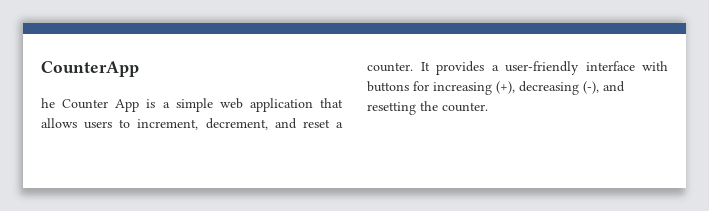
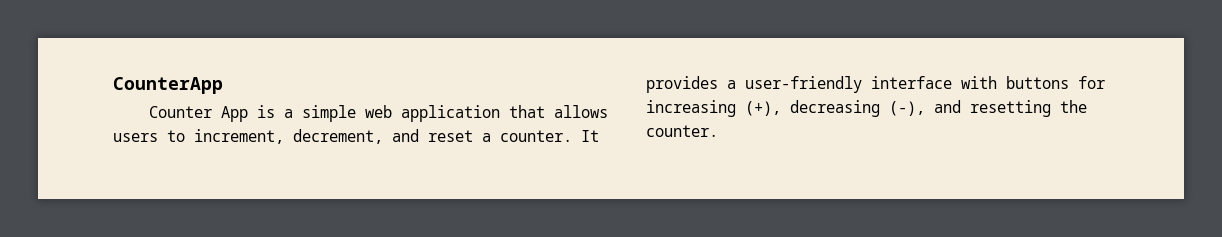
[41,98,55,108] he -> (223, 85) none

